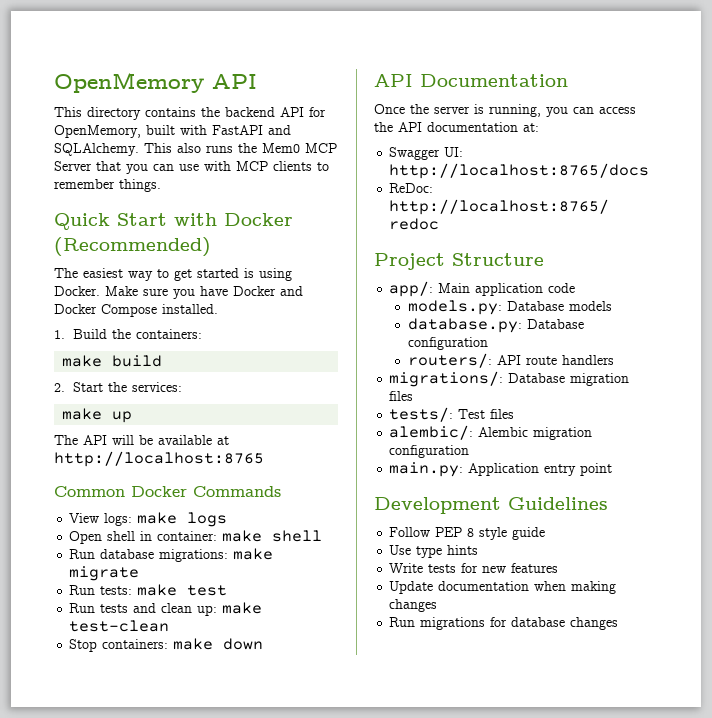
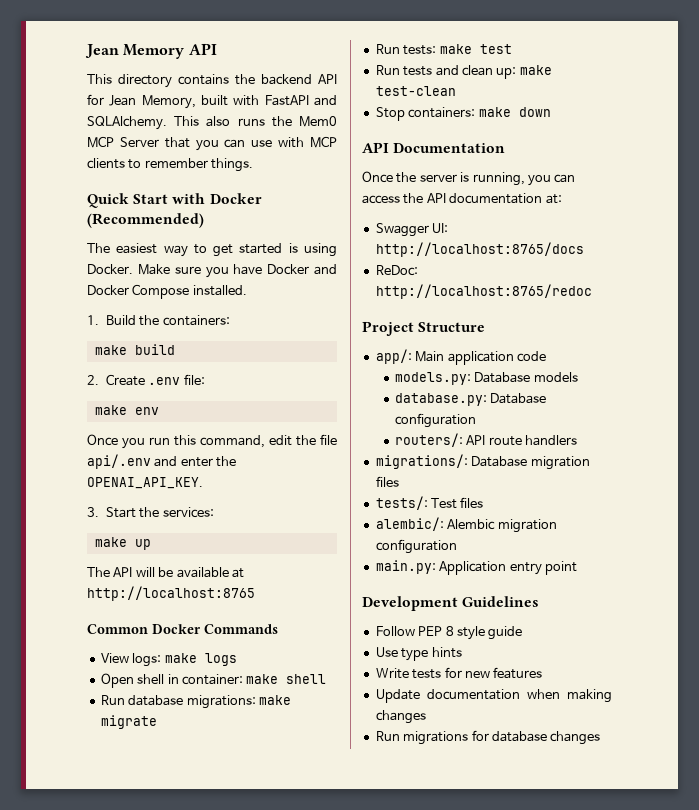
[54,72,204,93] OpenMemory -> [85,44,185,59] Jean Memory
[54,125,141,138] OpenMemory, -> [109,95,196,109] Jean Memory,
(65, 387) none -> [106,374,205,386] [94,405,159,415] [87,434,337,449] [87,454,237,469] [87,477,203,489] [87,507,99,517] Create .env file: // make env // Once you run this command, edit the file api/.env and enter the OPENAI_API_KEY. // 3.

